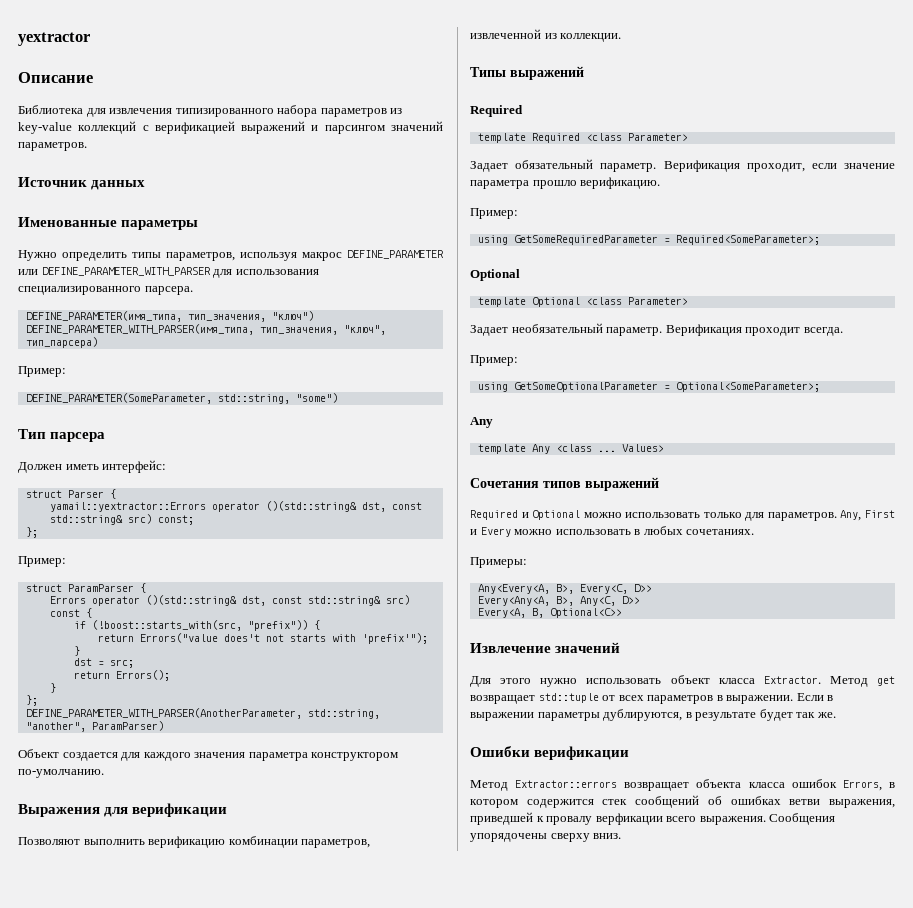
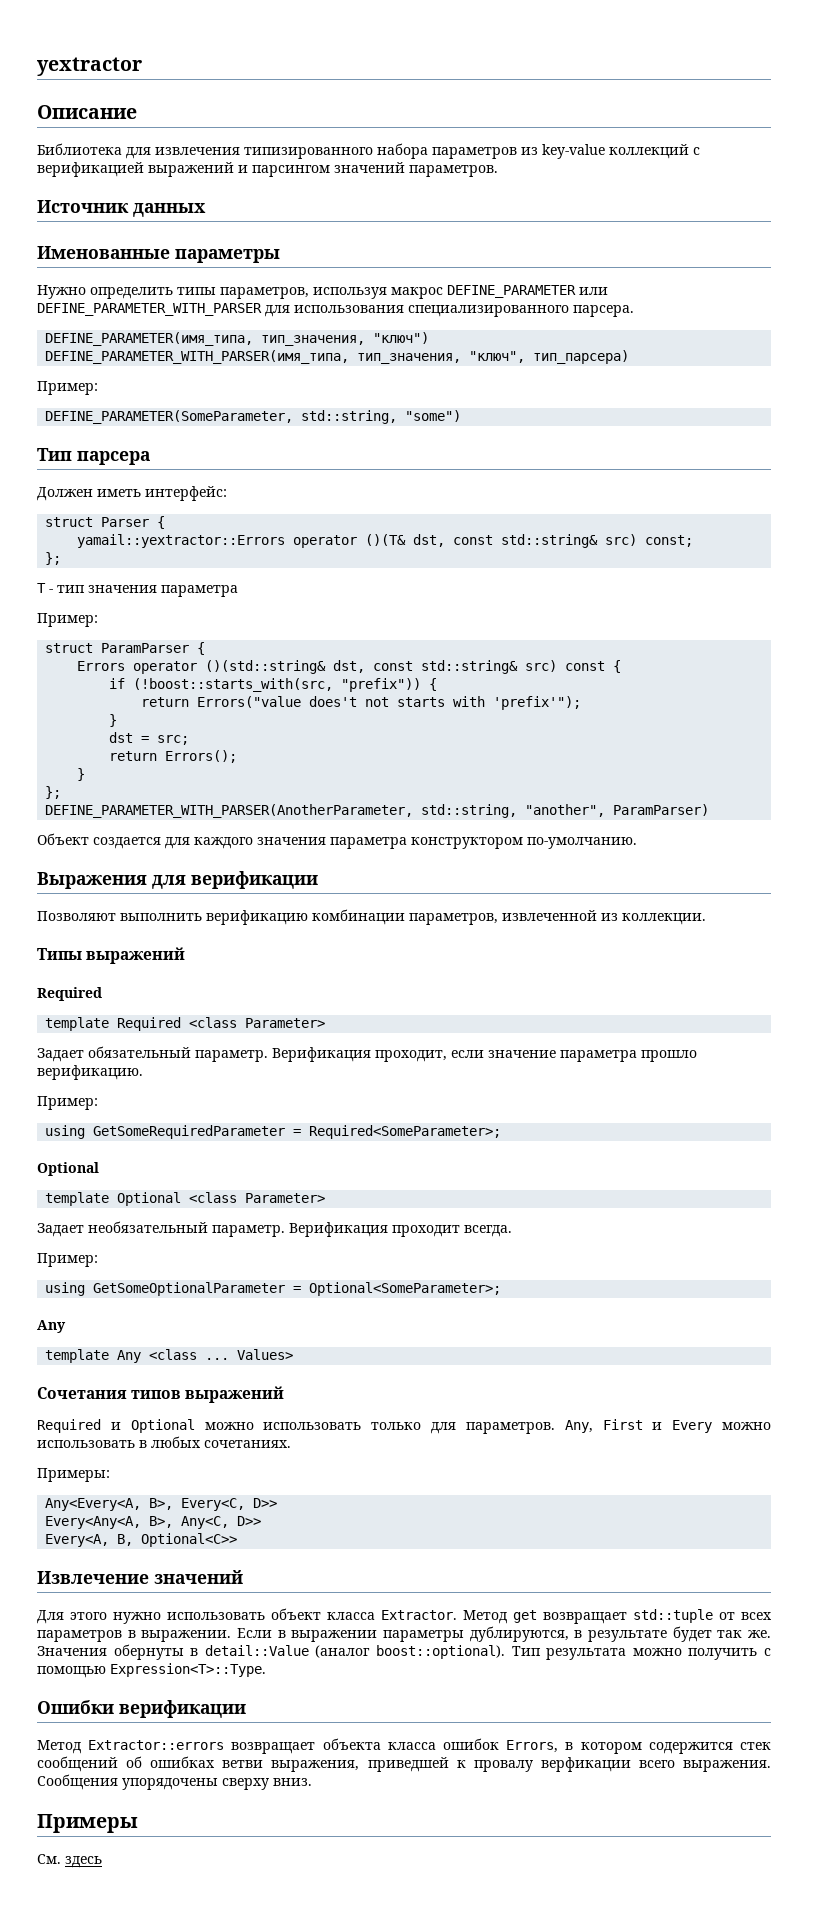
[265,501,357,512] ()(std::string& -> [365,534,407,546] ()(T&
(38, 532) none -> [37,583,238,597] // T - тип значения параметра
(836, 715) none -> [37,1644,772,1660] [37,1663,266,1678] Значения обернуты в detail::Value (аналог boost::optional). Тип результата можно получить с помощью Expression<T>::Type.
(622, 836) none -> [37,1814,138,1833] [37,1854,102,1868] // Примеры // См. здесь

